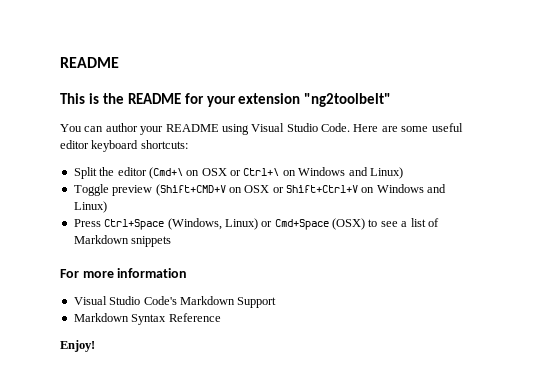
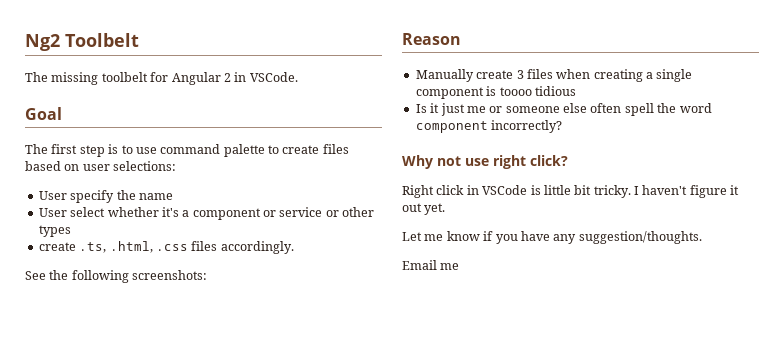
[60,57,119,68] [60,93,392,107] [60,123,463,135] [60,140,188,152] [73,167,403,179] [73,184,447,196] [73,201,107,213] [73,218,439,230] [73,235,172,247] [60,268,188,278] [73,296,277,308] [73,313,221,325] [60,340,95,352] README // This is the README for your extension "ng2toolbelt" // You can author your README using Visual Studio Code. Here are some useful editor keyboard shortcuts: // Split the editor (Cmd+\ on OSX or Ctrl+\ on Windows and Linux) // Toggle preview (Shift+CMD+V on OSX or Shift+Ctrl+V on Windows and Linux) // Press Ctrl+Space (Windows, Linux) or Cmd+Space (OSX) to see a list of Markdown snippets // For more information // Visual Studio Code's Markdown Support // Markdown Syntax Reference // Enjoy! -> [25,33,139,51] [25,72,298,85] [25,107,62,120] [25,144,349,157] [25,161,177,171] [38,190,173,203] [38,207,375,220] [38,225,71,237] [38,241,294,254] [25,270,208,283] [402,33,461,45] [415,69,693,82] [415,86,576,99] [415,103,712,116] [415,120,563,133] [402,155,568,169] [402,185,740,198] [402,203,446,215] [402,231,702,244] [402,260,460,270] Ng2 Toolbelt // The missing toolbelt for Angular 2 in VSCode. // Goal // The first step is to use command palette to create files based on user selections: // User specify the name // User select whether it's a component or service or other types // create .ts, .html, .css files accordingly. // See the following screenshots: // Reason // Manually create 3 files when creating a single component is toooo tidious // Is it just me or someone else often spell the word component incorrectly? // Why not use right click? // Right click in VSCode is little bit tricky. I haven't figure it out yet. // Let me know if you have any suggestion/thoughts. // Email me

